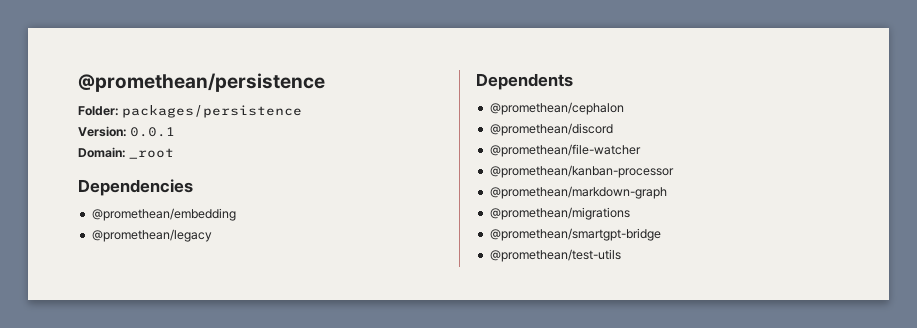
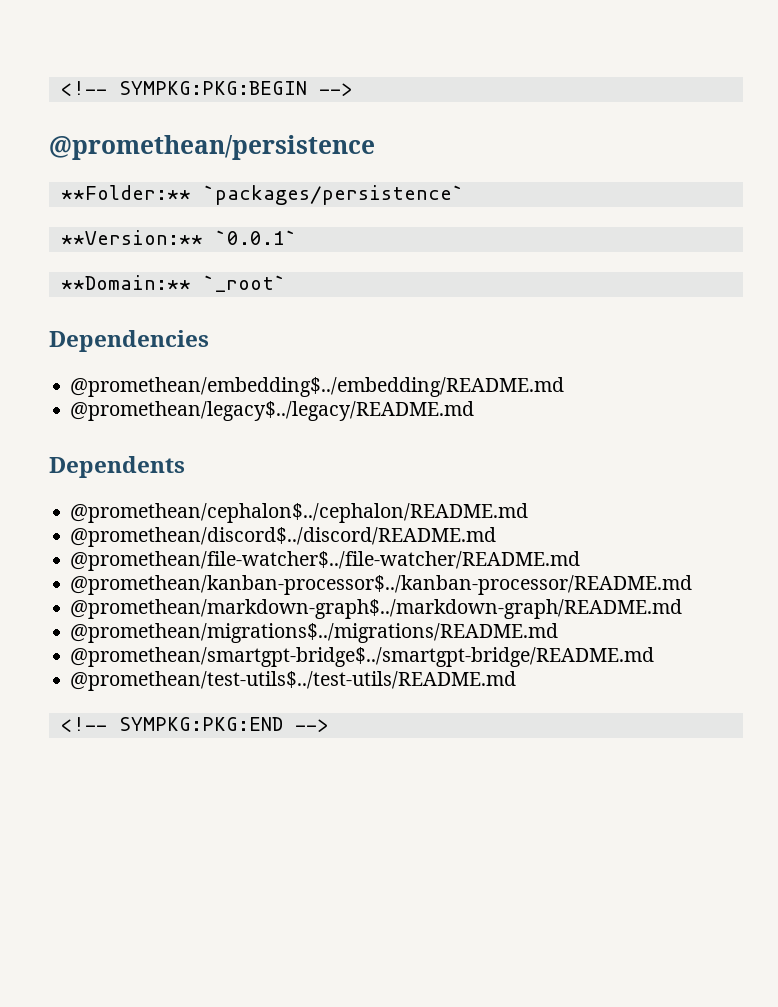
[78,73,325,92] [78,105,303,118] [78,126,176,137] [78,147,175,159] @promethean/persistence // Folder: packages/persistence // Version: 0.0.1 // Domain: _root -> [60,81,353,96] [49,135,375,160] [60,185,464,205] [60,230,297,245] [60,275,286,292] <!-- SYMPKG:PKG:BEGIN --> // @promethean/persistence // **Folder:** `packages/persistence` // **Version:** `0.0.1` // **Domain:** `_root`
[91,208,236,221] [91,229,212,242] @promethean/embedding // @promethean/legacy -> [70,377,565,397] [70,401,475,421] @promethean/embedding$../embedding/README.md // @promethean/legacy$../legacy/README.md
[489,102,624,115] [489,123,613,136] [489,144,641,157] [489,165,674,178] [489,186,667,199] [489,207,630,220] [489,228,661,241] [489,249,621,262] @promethean/cephalon // @promethean/discord // @promethean/file-watcher // @promethean/kanban-processor // @promethean/markdown-graph // @promethean/migrations // @promethean/smartgpt-bridge // @promethean/test-utils -> [70,503,529,523] [70,527,497,547] [70,551,581,571] [70,575,693,595] [70,599,683,619] [70,623,559,643] [70,647,655,667] [70,671,517,691] [60,717,329,732] @promethean/cephalon$../cephalon/README.md // @promethean/discord$../discord/README.md // @promethean/file-watcher$../file-watcher/README.md // @promethean/kanban-processor$../kanban-processor/README.md // @promethean/markdown-graph$../markdown-graph/README.md // @promethean/migrations$../migrations/README.md // @promethean/smartgpt-bridge$../smartgpt-bridge/README.md // @promethean/test-utils$../test-utils/README.md // <!-- SYMPKG:PKG:END -->

